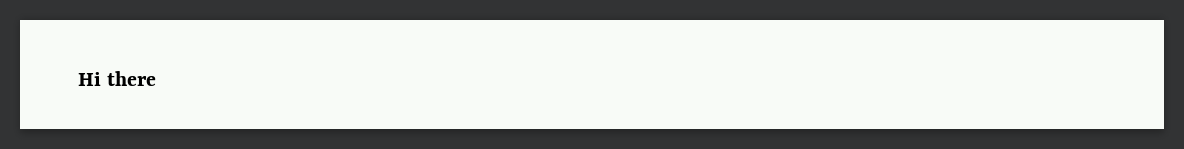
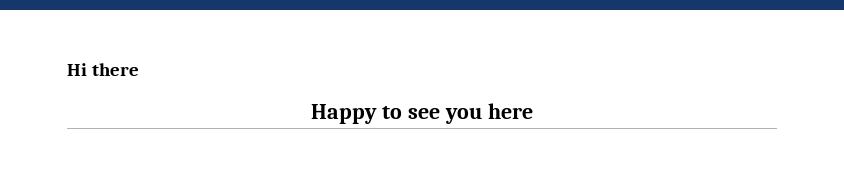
(157, 78) none -> [311,103,533,124] // Happy to see you here

